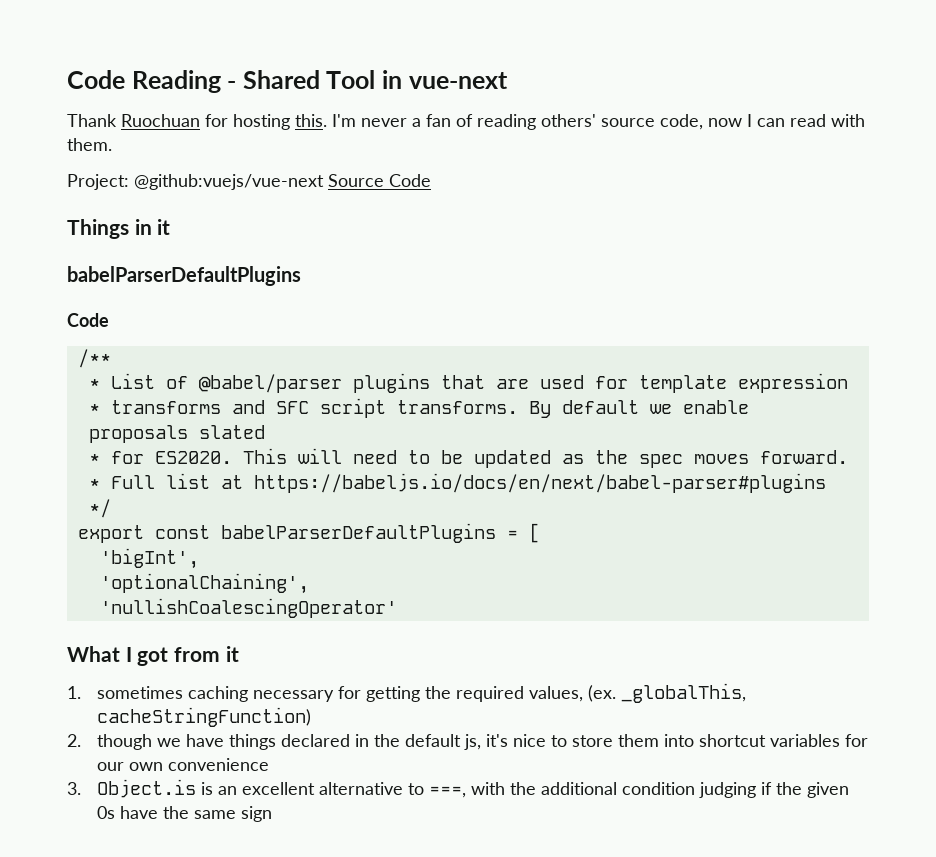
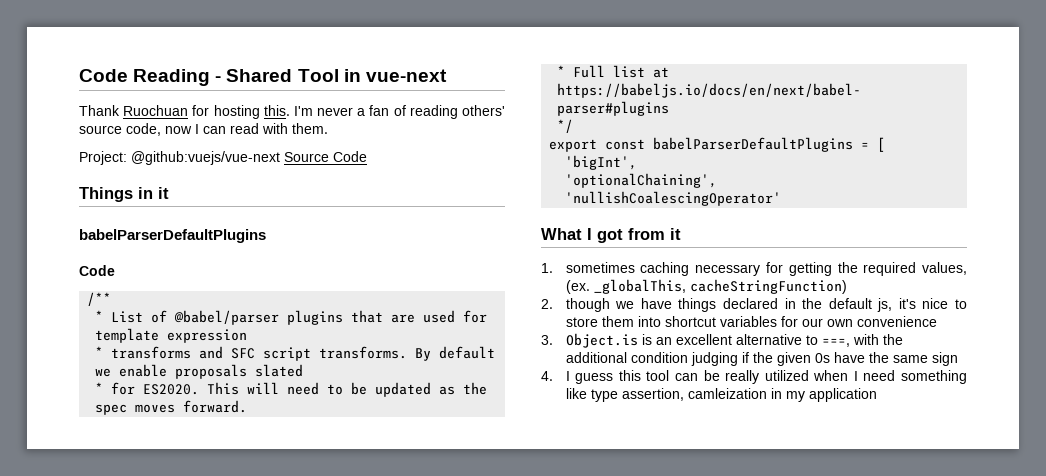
(272, 814) none -> [541,370,967,384] [565,388,877,402] // 4. I guess this tool can be really utilized when I need something like type assertion, camleization in my application

